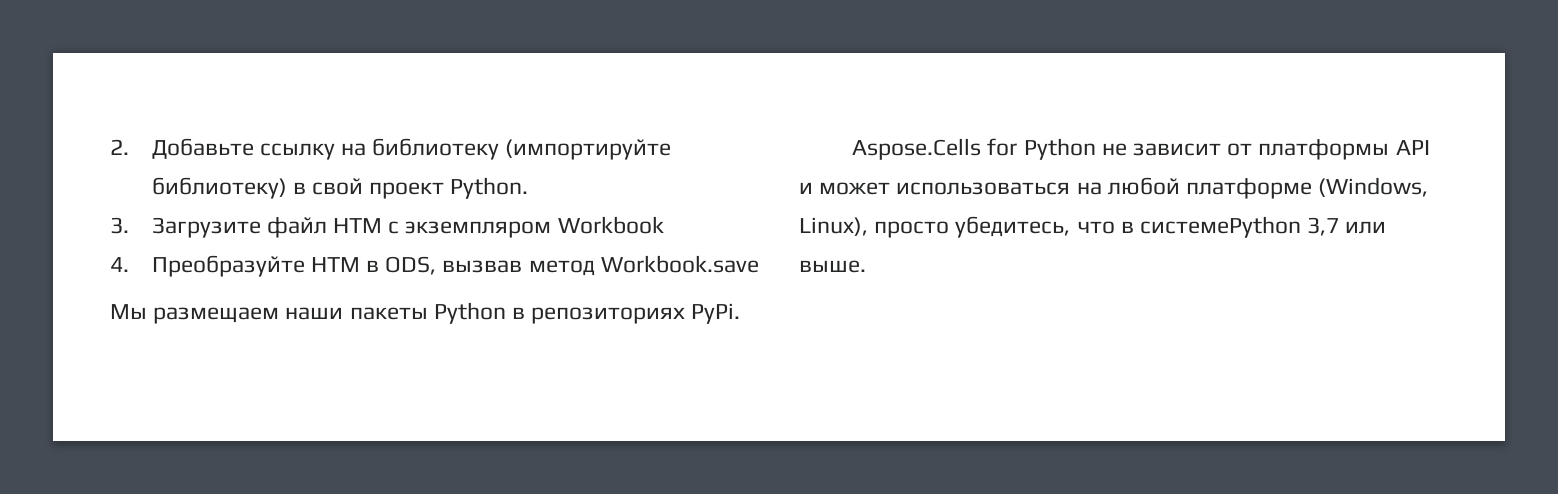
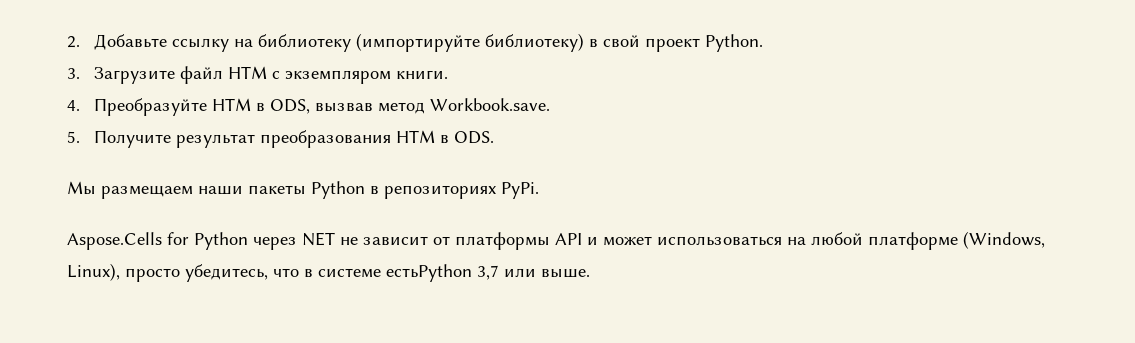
[557,216,664,234] Workbook -> [396,70,449,79] книги.
[600,255,759,273] Workbook.save -> [430,98,551,111] [67,130,495,148] Workbook.save. // 5. Получите результат преобразования HTM в ODS.
(1096, 149) none -> [253,232,335,250] через NET
[1140,216,1302,238] системеPython -> [318,264,472,282] системе естьPython

